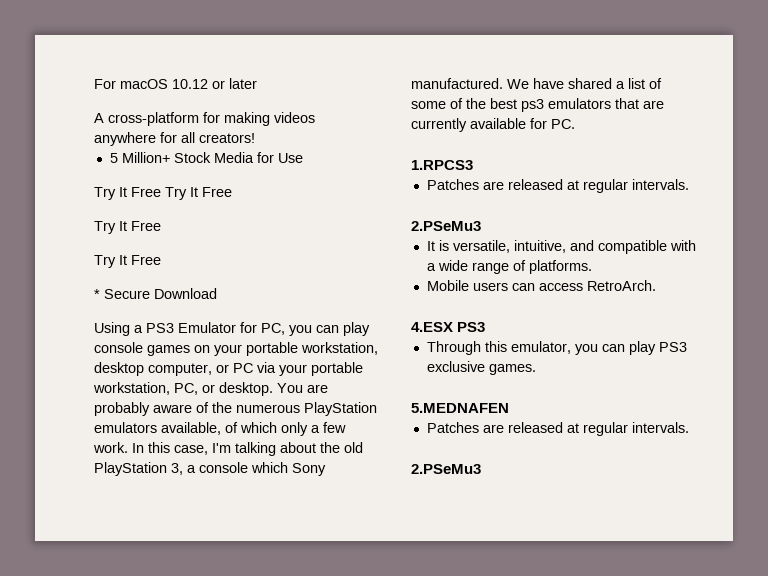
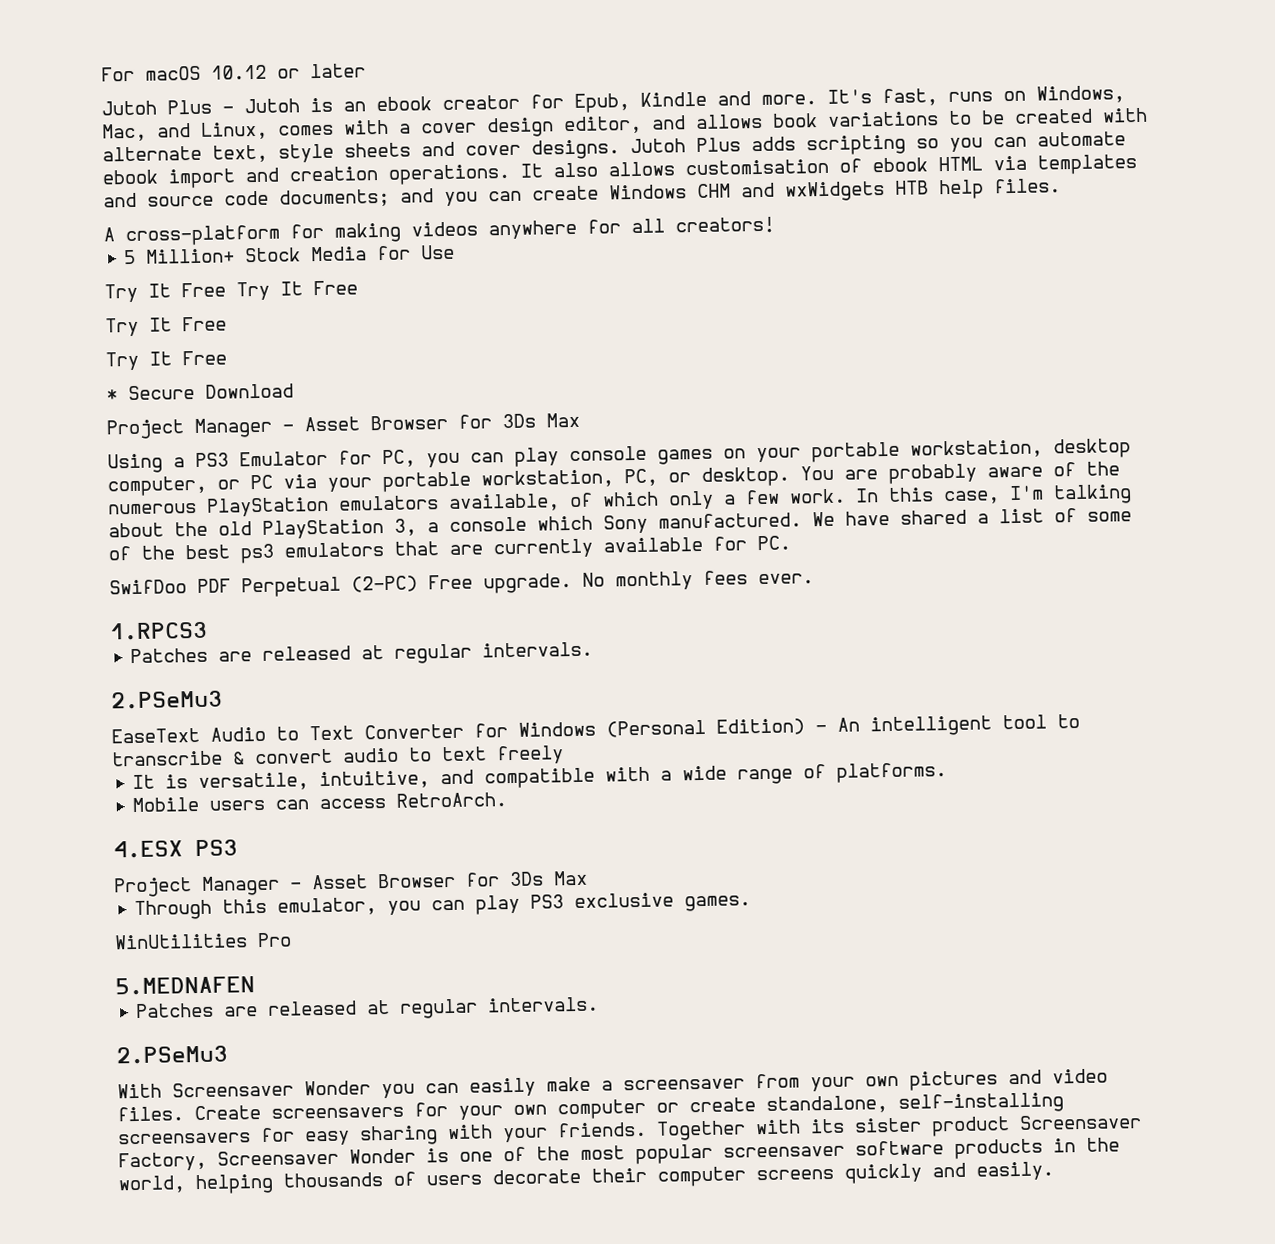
(257, 83) none -> [101,85,1125,116] [102,107,1148,142] [102,131,1126,163] [102,154,1137,189] [103,178,1061,208] // Jutoh Plus - Jutoh is an ebook creator for Epub, Kindle and more. It's fast, runs on Windows, Mac, and Linux, comes with a cover design editor, and allows book variations to be created with alternate text, style sheets and cover designs. Jutoh Plus adds scripting so you can automate ebook import and creation operations. It also allows customisation of ebook HTML via templates and source code documents; and you can create Windows CHM and wxWidgets HTB help files.
(217, 293) none -> [106,412,580,440] // Project Manager - Asset Browser for 3Ds Max
(575, 124) none -> [109,570,814,598] // SwifDoo PDF Perpetual (2-PC) Free upgrade. No monthly fees ever.
(481, 226) none -> [111,713,1080,744] [112,745,564,767] // EaseText Audio to Text Converter for Windows (Personal Edition) - An intelligent tool to transcribe & convert audio to text freely
(486, 327) none -> [114,870,588,898] // Project Manager - Asset Browser for 3Ds Max
(536, 369) none -> [114,932,292,950] // WinUtilities Pro
(481, 469) none -> [117,1068,1108,1099] [117,1092,1064,1122] [118,1114,1142,1146] [118,1137,1120,1172] [118,1161,1054,1195] // With Screensaver Wonder you can easily make a screensaver from your own pictures and video files. Create screensavers for your own computer or create standalone, self-installing screensavers for easy sharing with your friends. Together with its sister product Screensaver Factory, Screensaver Wonder is one of the most popular screensaver software products in the world, helping thousands of users decorate their computer screens quickly and easily.

